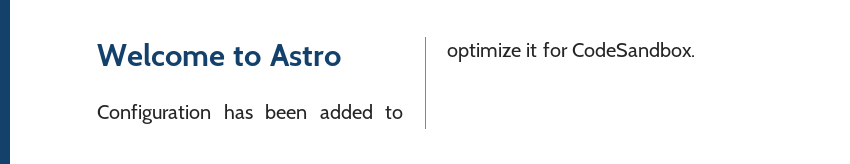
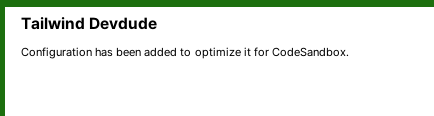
[97,43,341,66] Welcome to Astro -> [21,17,158,30] Tailwind Devdude

